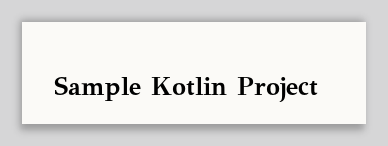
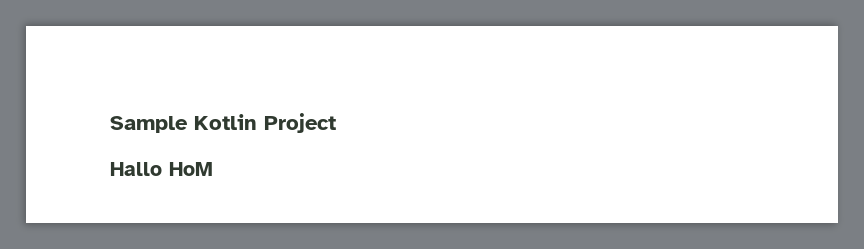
(318, 89) none -> [110,162,213,176] // Hallo HoM

